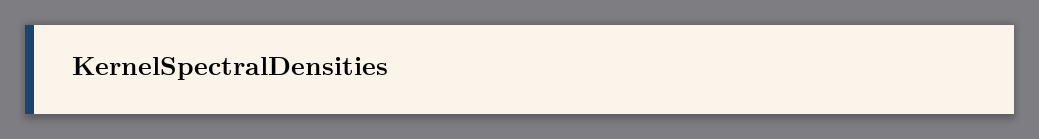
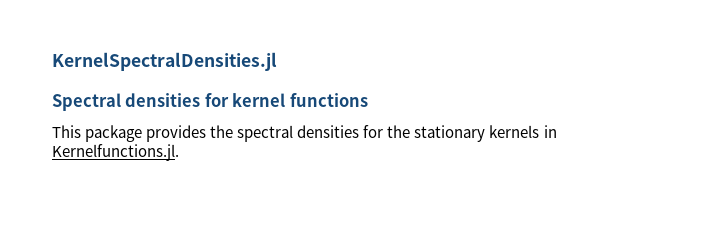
[72,57,388,80] KernelSpectralDensities -> [52,52,277,71] [52,93,368,111] [52,125,557,142] [52,144,179,161] KernelSpectralDensities.jl // Spectral densities for kernel functions // This package provides the spectral densities for the stationary kernels in Kernelfunctions.jl.

